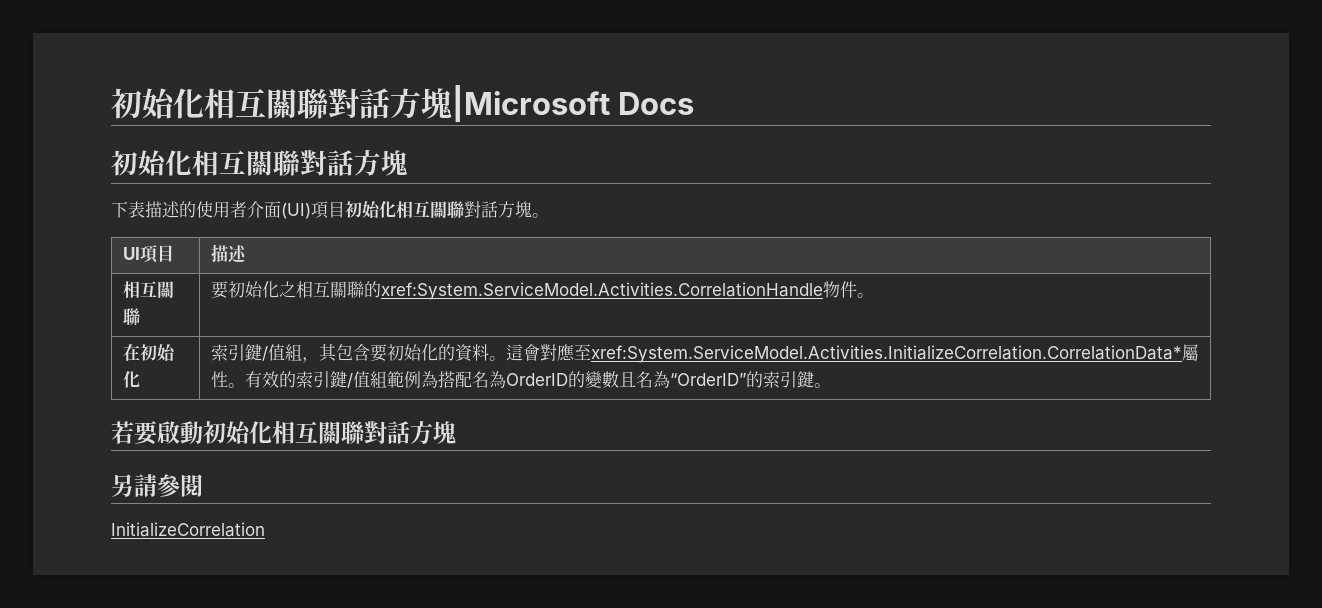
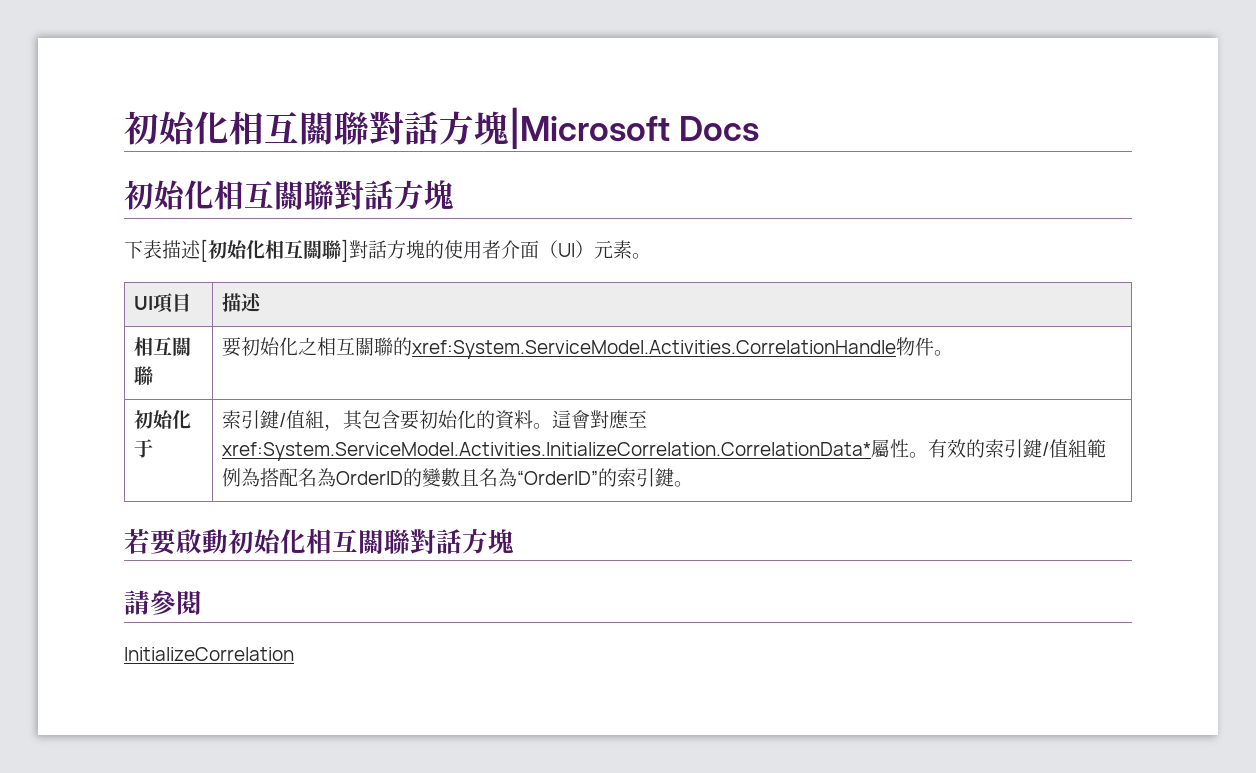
[179,201,532,219] 的使用者介面(UI)項目初始化相互關聯對話方塊 -> [200,239,632,262] [初始化相互關聯]對話方塊的使用者介面（UI）元素
[122,343,176,361] [122,371,140,388] 在初始化 -> [134,410,192,429] [134,439,154,458] 初始化于
[111,474,134,497] 另 -> (514, 541) none

